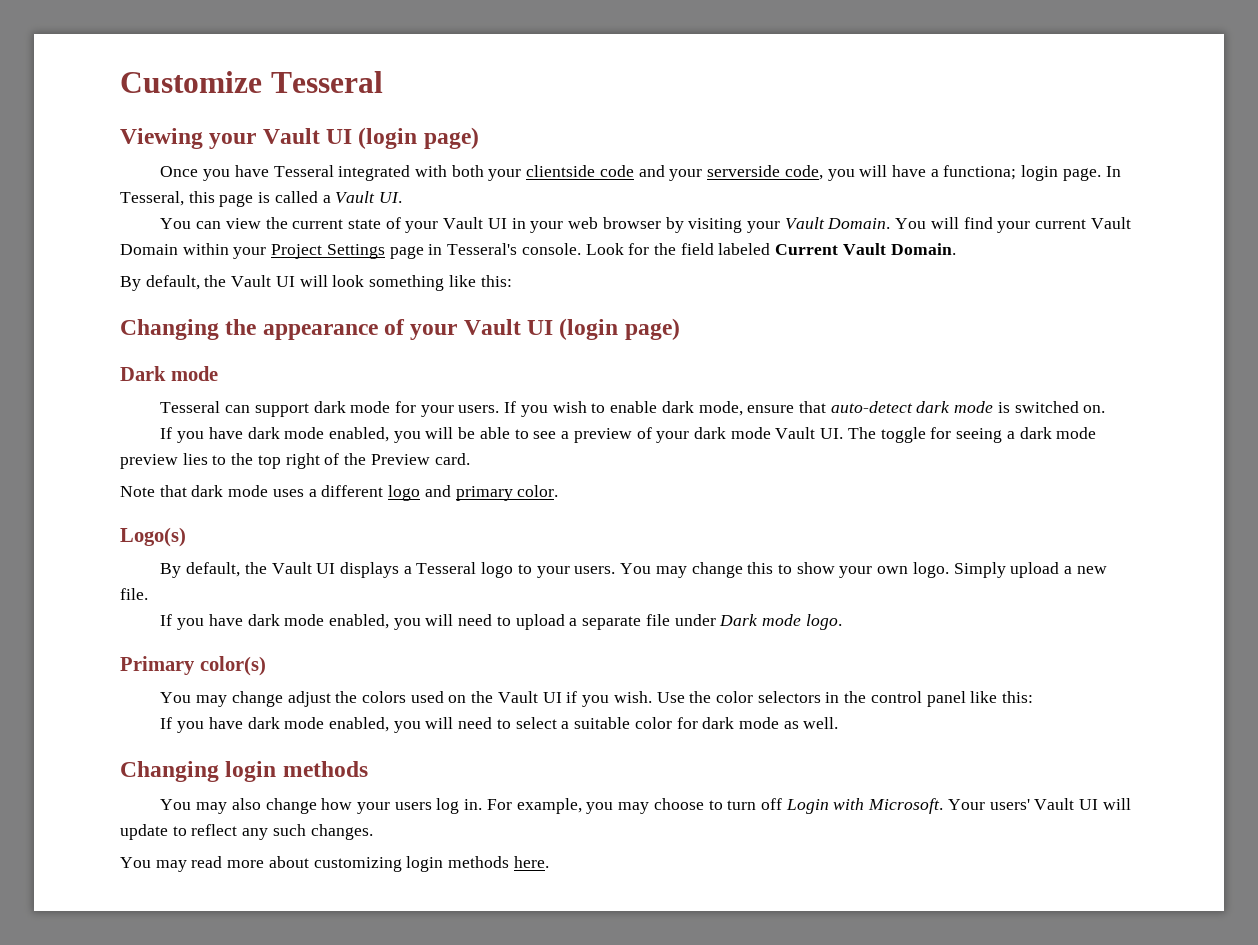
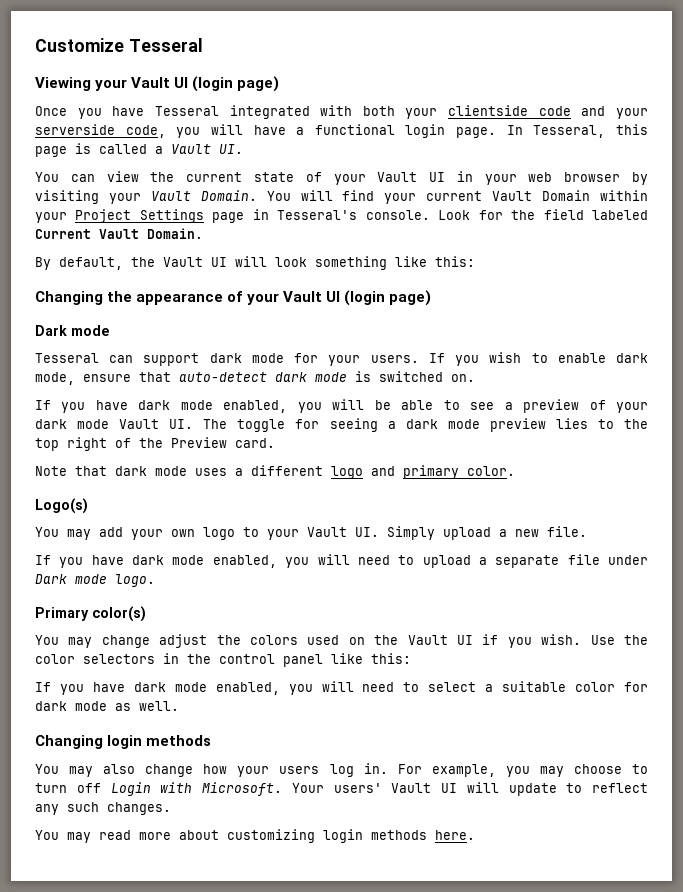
[943,165,1017,180] functiona; -> [314,124,395,135] functional
[160,562,949,578] By default, the Vault UI displays a Tesseral logo to your users. You may change this to show your own logo. -> [35,527,379,540] You may add your own logo to your Vault UI.

